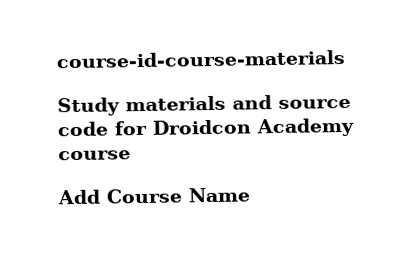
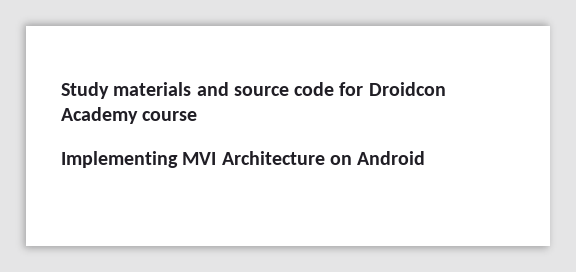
[56,49,345,69] course-id-course-materials // -> (61, 90) none
[57,187,250,205] Add Course Name -> [61,151,426,168] Implementing MVI Architecture on Android

